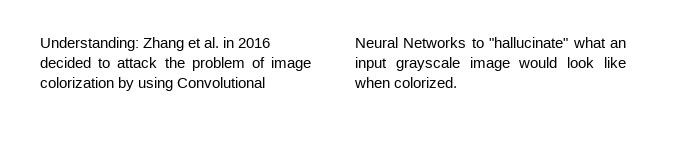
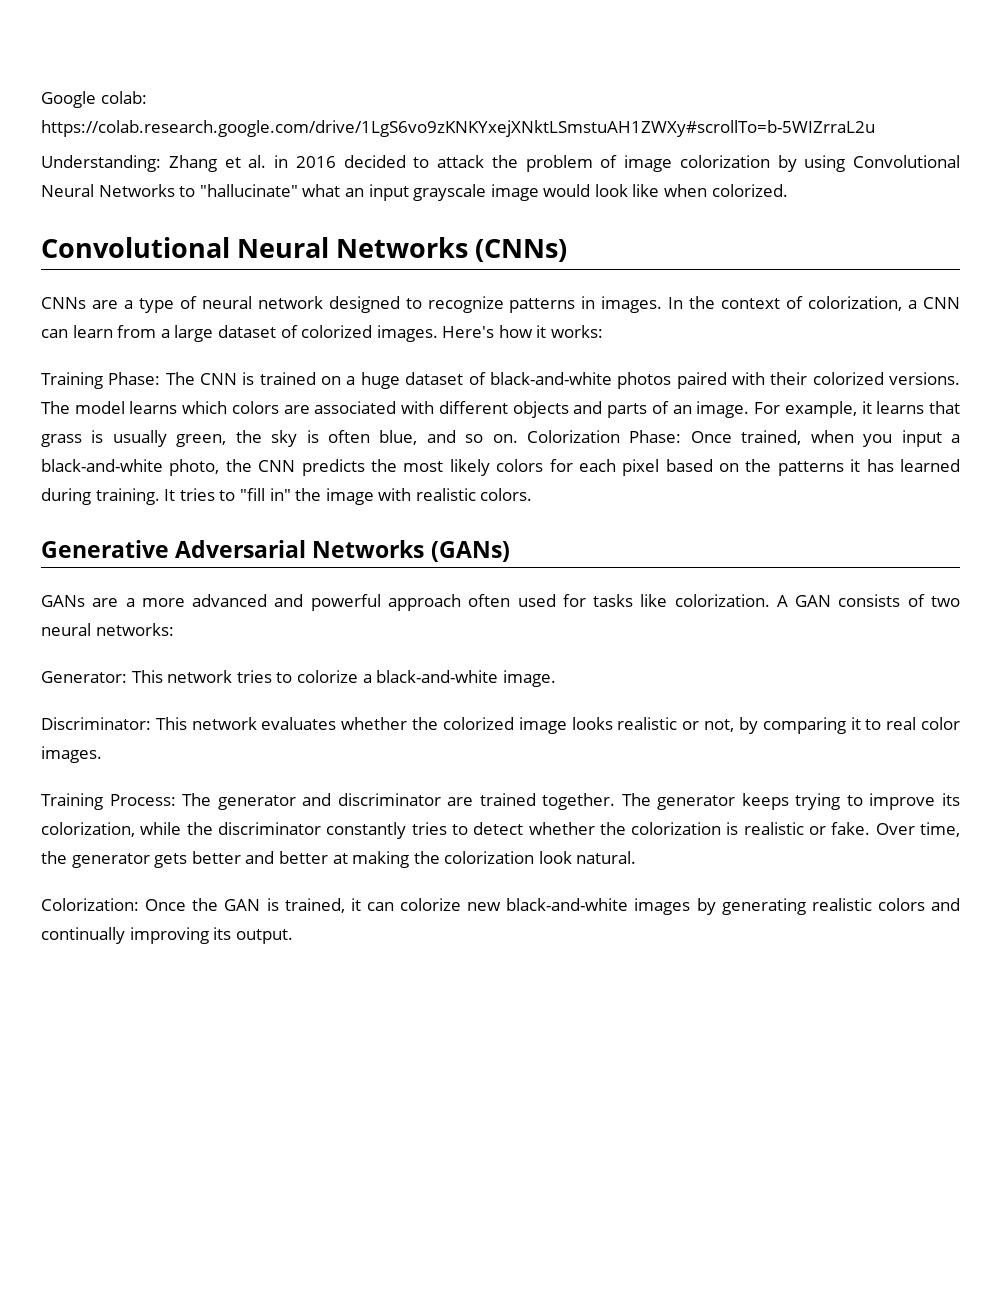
(40, 44) none -> [41,91,147,108] [41,120,875,137] Google colab: https://colab.research.google.com/drive/1LgS6vo9zKNKYxejXNktLSmstuAH1ZWXy#scrollTo=b-5WIZrraL2u //
(458, 82) none -> [41,237,568,262] [41,296,960,313] [41,325,604,342] [41,372,960,389] [41,401,960,418] [41,430,961,447] [41,459,961,476] [41,488,533,505] [41,540,510,562] [41,594,961,611] [41,623,174,636] [41,670,556,687] [41,717,961,734] [41,746,102,763] [41,793,960,810] [41,822,960,839] [41,851,637,868] [41,898,960,915] [41,927,293,944] // Convolutional Neural Networks (CNNs) // CNNs are a type of neural network designed to recognize patterns in images. In the context of colorization, a CNN can learn from a large dataset of colorized images. Here's how it works: // Training Phase: The CNN is trained on a huge dataset of black-and-white photos paired with their colorized versions. The model learns which colors are associated with different objects and parts of an image. For example, it learns that grass is usually green, the sky is often blue, and so on. Colorization Phase: Once trained, when you input a black-and-white photo, the CNN predicts the most likely colors for each pixel based on the patterns it has learned during training. It tries to "fill in" the image with realistic colors. // Generative Adversarial Networks (GANs) // GANs are a more advanced and powerful approach often used for tasks like colorization. A GAN consists of two neural networks: // Generator: This network tries to colorize a black-and-white image. // Discriminator: This network evaluates whether the colorized image looks realistic or not, by comparing it to real color images. // Training Process: The generator and discriminator are trained together. The generator keeps trying to improve its colorization, while the discriminator constantly tries to detect whether the colorization is realistic or fake. Over time, the generator gets better and better at making the colorization look natural. // Colorization: Once the GAN is trained, it can colorize new black-and-white images by generating realistic colors and continually improving its output.

